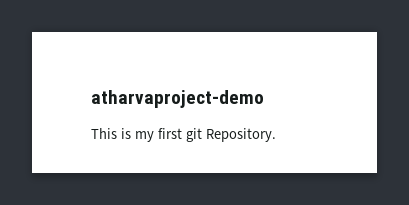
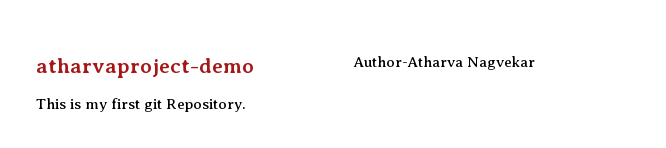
(276, 135) none -> [353,56,536,70] Author-Atharva Nagvekar

